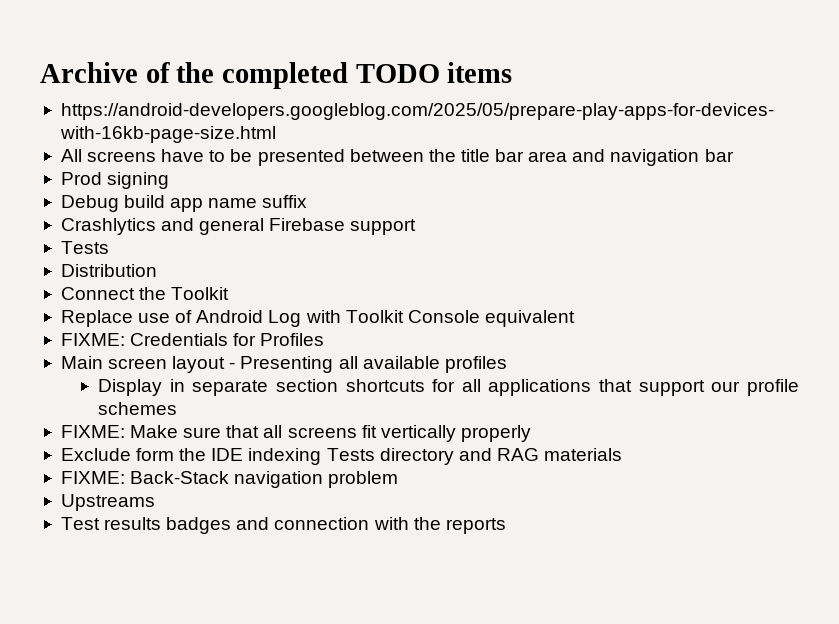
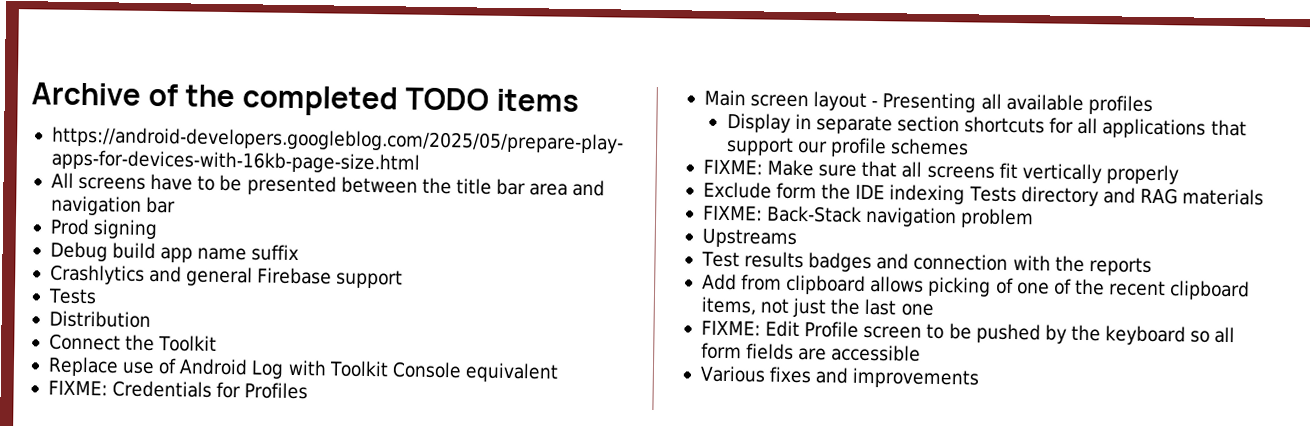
(506, 526) none -> [701,273,1251,301] [700,296,934,318] [700,320,1236,346] [700,342,922,362] [699,365,980,389] // Add from clipboard allows picking of one of the recent clipboard items, not just the last one // FIXME: Edit Profile screen to be pushed by the keyboard so all form fields are accessible // Various fixes and improvements

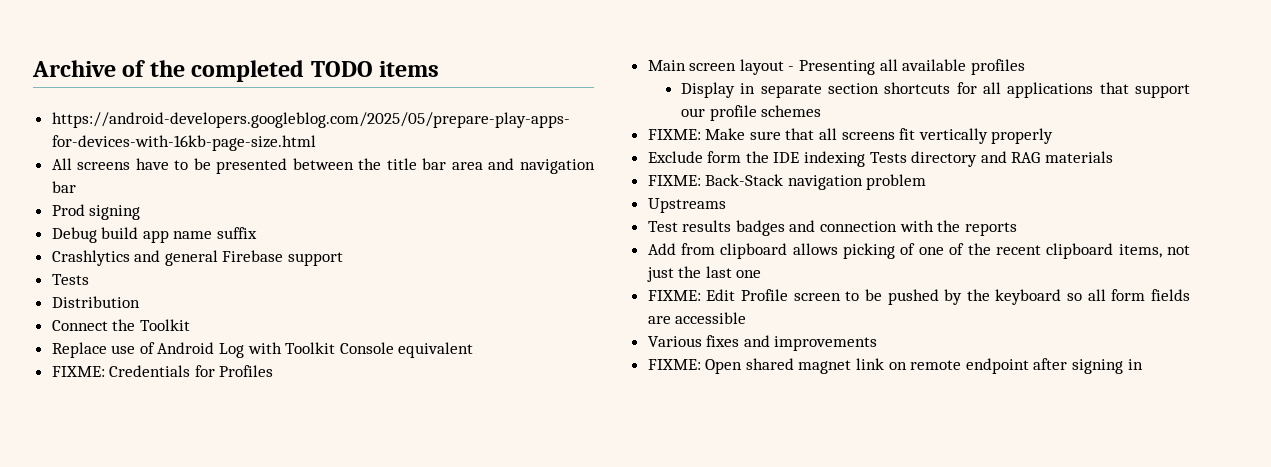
(980, 378) none -> [647,358,1143,374] // FIXME: Open shared magnet link on remote endpoint after signing in

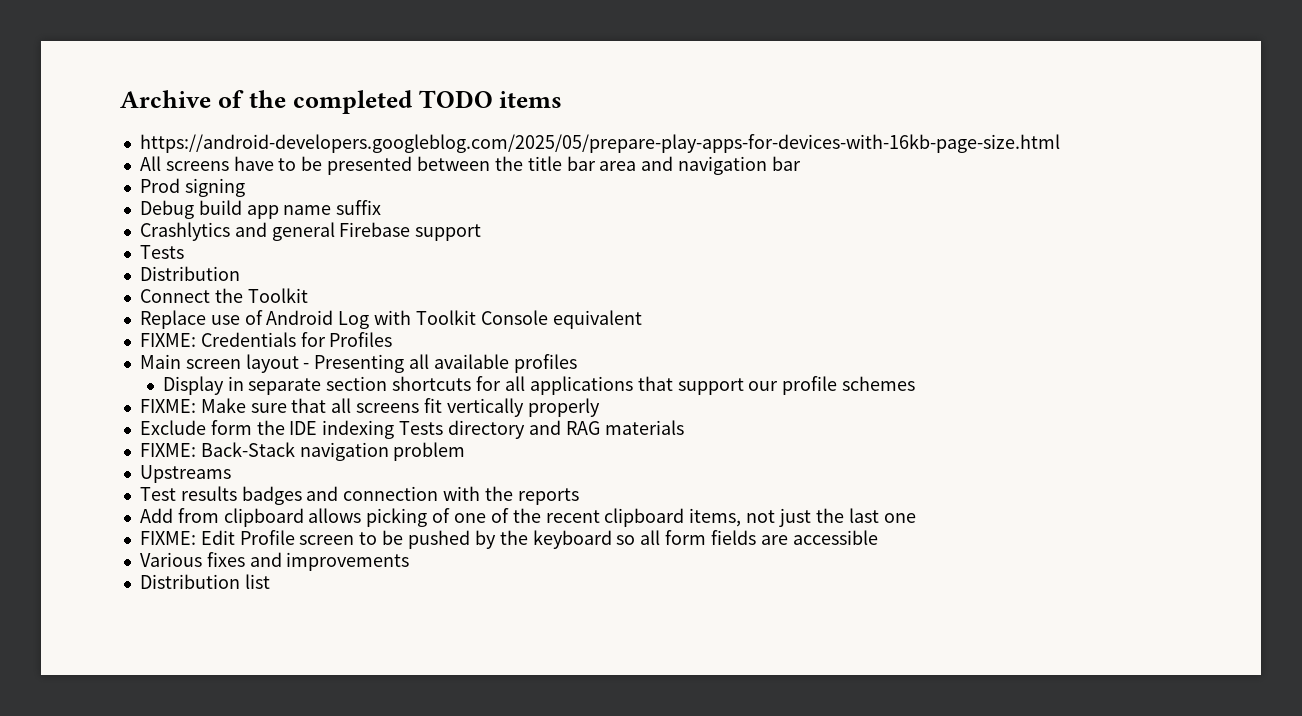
[647,358,1143,374] FIXME: Open shared magnet link on remote endpoint after signing in -> [139,574,270,589] Distribution list

